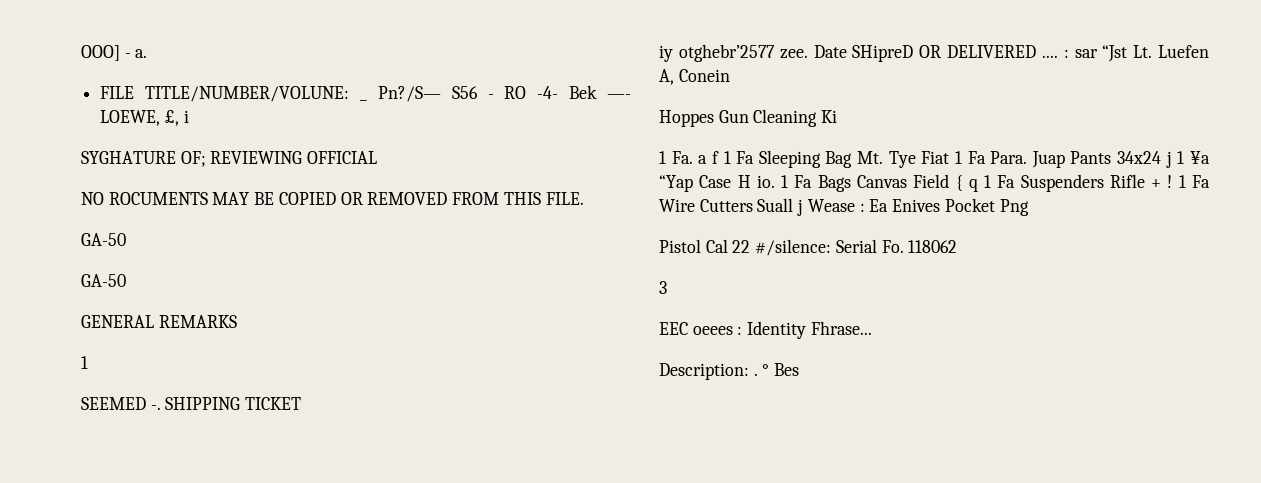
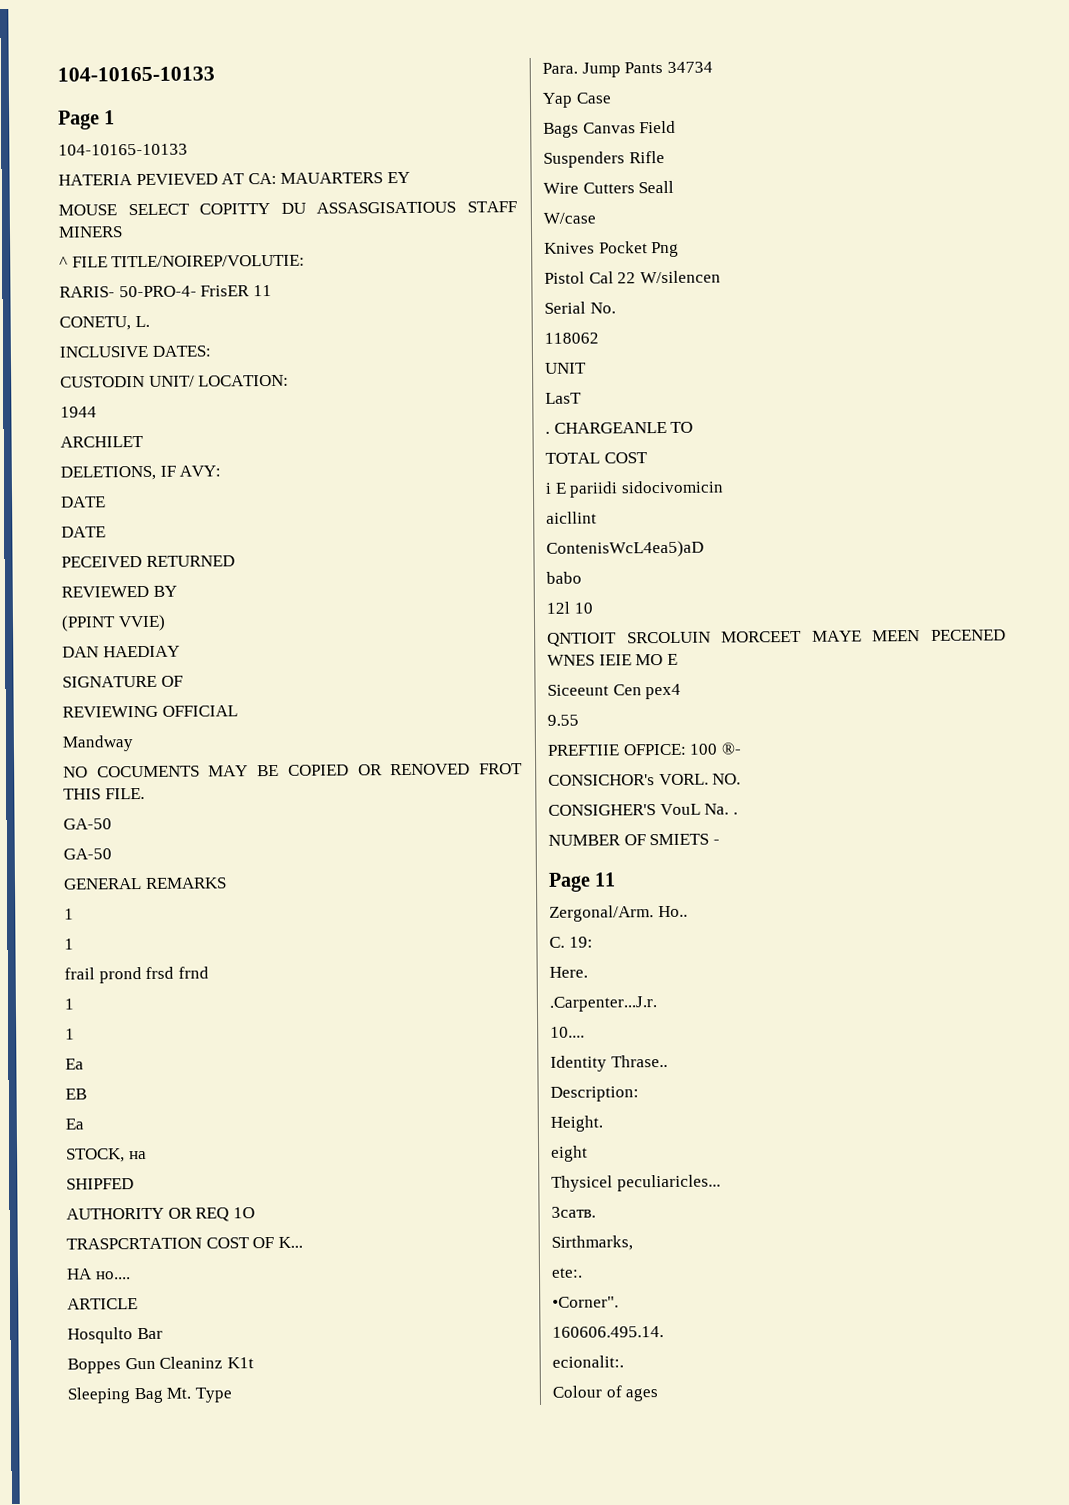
[81,45,148,61] [100,85,631,102] [100,110,189,126] [81,151,206,167] OOO] - a. // FILE TITLE/NUMBER/VOLUNE: _ Pn?/S— S56 - RO -4- Bek —- LOEWE, £, i // SYGHATURE OF; -> [57,66,215,82] [58,110,116,130] [58,143,188,156] [58,171,410,186] [58,201,517,216] [58,226,123,238] [59,254,306,268] [59,285,272,298] [59,315,150,331] [59,345,211,358] [60,374,290,388] [60,406,97,418] [60,435,144,448] [60,465,222,481] [61,496,106,508] [61,526,106,538] [61,555,235,568] [61,585,177,598] [61,614,166,632] [62,645,180,658] [62,675,183,688] 104-10165-10133 // Page 1 // 104-10165-10133 // HATERIA PEVIEVED AT CA: MAUARTERS EY // MOUSE SELECT COPITTY DU ASSASGISATIOUS STAFF MINERS // ^ FILE TITLE/NOIREP/VOLUTIE: // RARIS- 50-PRO-4- FrisER 11 // CONETU, L. // INCLUSIVE DATES: // CUSTODIN UNIT/ LOCATION: // 1944 // ARCHILET // DELETIONS, IF AVY: // DATE // DATE // PECEIVED RETURNED // REVIEWED BY // (PPINT VVIE) // DAN HAEDIAY // SIGNATURE OF //
(378, 157) none -> [62,735,133,752] // Mandway
[108,192,208,205] ROCUMENTS -> [96,765,200,778] COCUMENTS
[367,192,500,205] REMOVED FROM -> [390,763,523,776] RENOVED FROT
[81,397,302,410] [659,44,1209,62] [659,69,730,85] [659,109,838,127] [659,150,1211,168] [659,174,1210,192] [659,198,941,216] SEEMED -. SHIPPING TICKET // iy otghebr’2577 zee. Date SHipreD OR DELIVERED .... : sar “Jst Lt. Luefen A, Conein // Hoppes Gun Cleaning Ki // 1 Fa. a f 1 Fa Sleeping Bag Mt. Tye Fiat 1 Fa Para. Juap Pants 34x24 j 1 ¥a “Yap Case H io. 1 Fa Bags Canvas Field { q 1 Fa Suspenders Rifle + ! 1 Fa Wire Cutters Suall j Wease : Ea Enives -> [64,938,74,950] [64,966,209,984] [64,998,74,1010] [65,1028,75,1040] [65,1058,84,1070] [65,1088,87,1100] [65,1118,84,1130] [66,1148,147,1163] [66,1178,134,1190] [66,1207,255,1222] [66,1236,303,1250] [66,1268,131,1280] [67,1298,138,1310] [67,1327,163,1344] [67,1356,254,1374] [67,1387,232,1404] [542,61,713,78] [542,92,612,108] [543,120,677,138] [543,150,665,168] [543,180,675,194] [543,212,596,224] [544,242,595,254] 1 // frail prond frsd frnd // 1 // 1 // Ea // EB // Ea // STOCK, на // SHIPFED // AUTHORITY OR REQ 1O // TRASPCRTATION COST OF K... // НА но.... // ARTICLE // Hosqulto Bar // Boppes Gun Cleaninz K1t // Sleeping Bag Mt. Type // Para. Jump Pants 34734 // Yap Case // Bags Canvas Field // Suspenders Rifle // Wire Cutters Seall // W/case // Knives
[755,239,958,256] [659,281,667,294] [659,321,872,339] [659,363,800,380] #/silence: Serial Fo. 118062 // 3 // EEC oeees : Identity Fhrase... // Description: . ° Bes -> [639,270,721,284] [544,301,616,314] [544,332,599,344] [545,362,587,374] [545,392,582,404] [545,421,694,434] [545,452,648,464] [545,480,724,498] [546,511,597,524] [546,540,704,558] [546,571,582,584] [546,601,593,614] [547,629,1006,647] [547,653,678,666] [547,683,682,700] [547,714,579,726] [547,742,742,756] [548,773,742,786] [548,803,738,816] [548,833,720,846] [548,872,617,892] [549,905,688,922] [549,936,593,948] [549,966,588,978] [549,996,657,1012] [550,1026,585,1038] [550,1054,668,1072] [550,1086,639,1102] [550,1115,603,1132] [551,1145,588,1162] [551,1174,721,1192] [551,1206,596,1218] [551,1235,633,1251] [551,1267,583,1278] [552,1296,619,1308] [552,1326,664,1338] [552,1355,624,1368] [552,1385,659,1402] W/silencen // Serial No. // 118062 // UNIT // LasT // . CHARGEANLE TO // TOTAL COST // i E pariidi sidocivomicin // aicllint // ContenisWcL4ea5)aD // babo // 12l 10 // QNTIOIT SRCOLUIN MORCEET MAYE MEEN PECENED WNES IEIE MO E // Siceeunt Cen pex4 // 9.55 // PREFTIIE OFPICE: 100 ®- // CONSICHOR's VORL. NO. // CONSIGHER'S VouL Na. . // NUMBER OF SMIETS - // Page 11 // Zergonal/Arm. Ho.. // C. 19: // Here. // .Carpenter...J.r. // 10.... // Identity Thrase.. // Description: // Height. // eight // Thysicel peculiaricles... // 3сатв. // Sirthmarks, // ete:. // •Corner". // 160606.495.14. // ecionalit:. // Colour of ages

